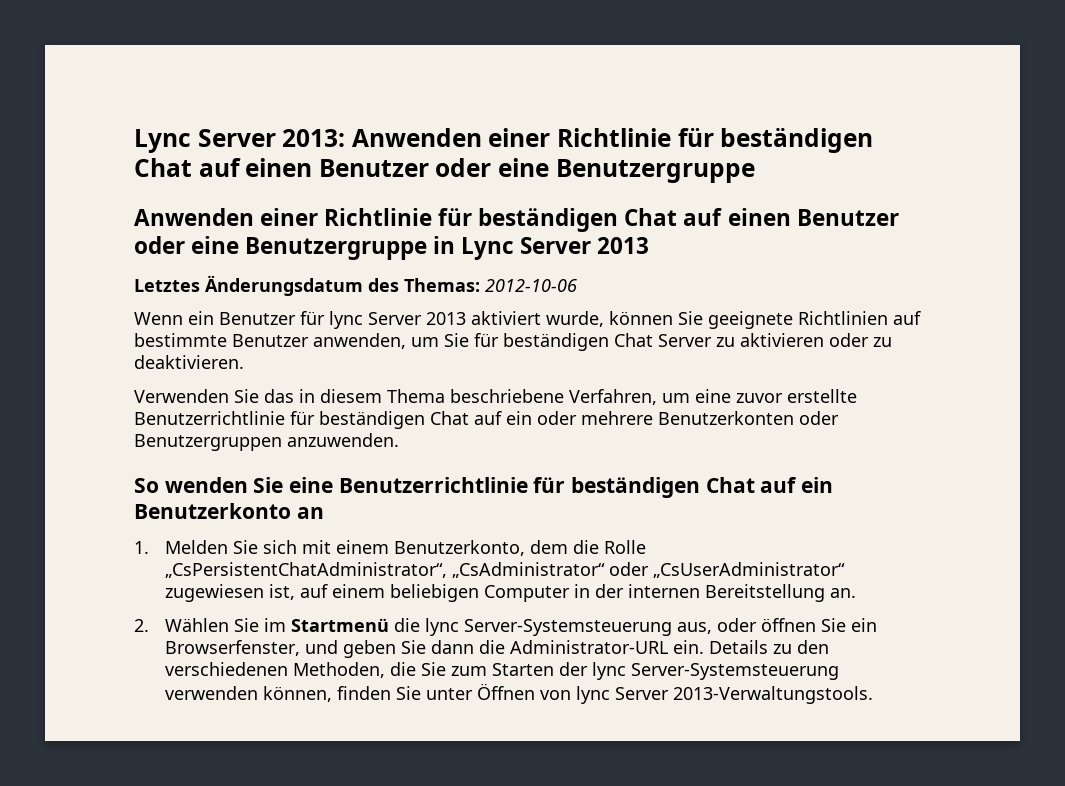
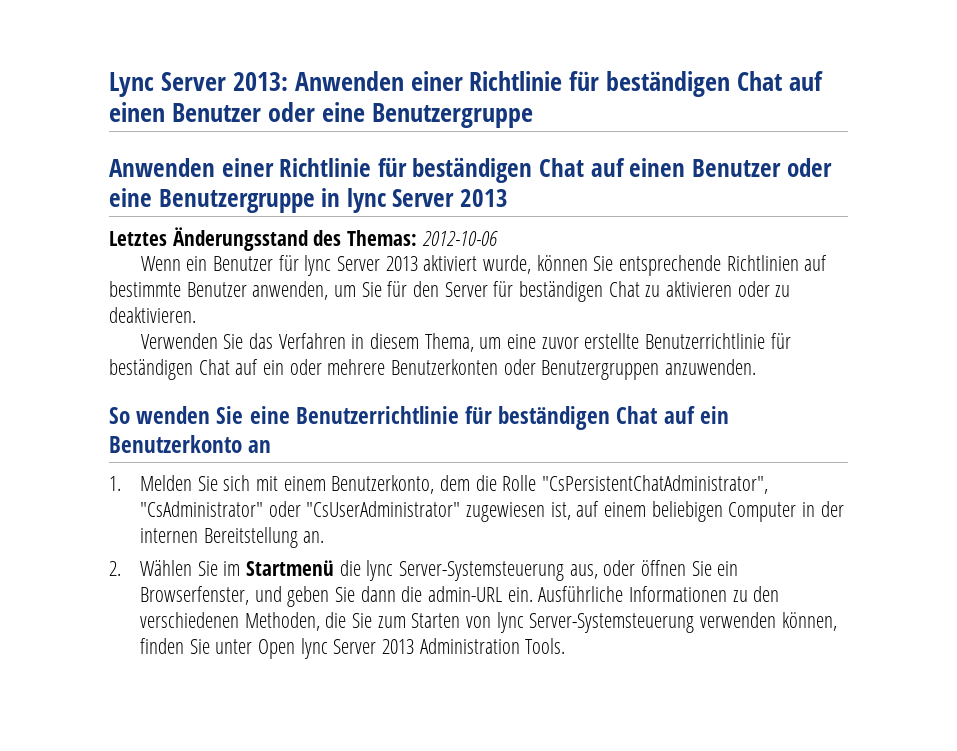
[461,237,515,260] Lync -> [346,188,386,213] lync
[205,275,363,296] Änderungsdatum -> [172,227,308,251] Änderungsstand
[708,311,793,329] geeignete -> [619,255,722,276] entsprechende
[503,333,712,351] beständigen Chat Server -> [413,281,640,302] den Server für beständigen Chat
(294, 396) none -> [278,333,346,349] Verfahren
[387,389,657,405] Thema beschriebene Verfahren, -> [424,333,474,352] Thema,
[164,562,845,578] „CsPersistentChatAdministrator“, „CsAdministrator“ oder „CsUserAdministrator“ -> [542,475,769,494] [139,501,461,517] "CsPersistentChatAdministrator", "CsAdministrator" oder "CsUserAdministrator"
[509,640,768,654] Administrator-URL ein. Details -> [428,586,728,602] admin-URL ein. Ausführliche Informationen
[558,662,588,676] der -> [466,616,492,628] von
[476,683,873,704] Öffnen von lync Server 2013-Verwaltungstools. -> [258,638,566,659] Open lync Server 2013 Administration Tools.

